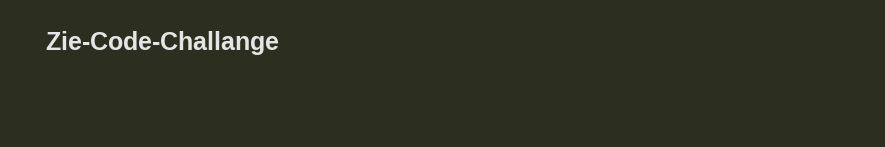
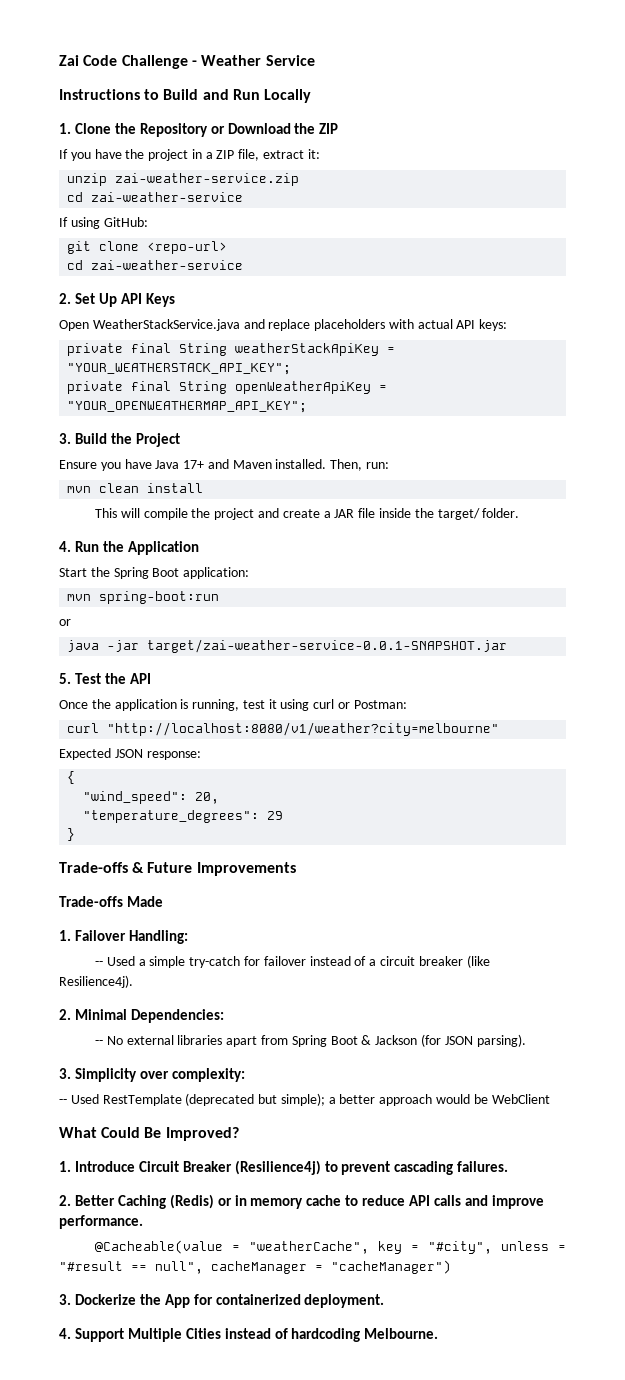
[46,31,279,55] Zie-Code-Challange -> [59,55,315,69] [59,89,311,103] [59,123,339,137] [59,149,320,161] [67,173,300,186] [67,192,244,202] [59,217,148,229] [67,241,228,254] [67,260,244,270] [59,293,175,307] [59,319,508,331] [67,343,396,356] [67,363,292,375] [67,381,388,394] [67,401,308,413] [59,433,180,447] [59,459,390,471] [67,483,204,493] [95,508,520,520] [59,541,199,555] [59,567,250,579] [67,591,220,604] [59,619,71,626] [67,639,508,653] [59,673,151,684] [59,699,407,711] [67,722,500,736] [59,748,201,760] [67,771,76,784] [83,791,220,804] [83,810,284,823] [67,828,76,841] [59,862,296,876] [59,896,163,907] [59,930,188,944] [95,955,490,968] [59,975,133,988] [59,1009,224,1023] [95,1034,526,1047] [59,1068,245,1082] [59,1093,550,1106] [59,1127,239,1141] [59,1160,509,1175] [59,1194,544,1209] [59,1215,143,1229] [95,1240,566,1254] [59,1260,451,1274] [59,1294,385,1308] [59,1328,439,1342] Zai Code Challenge - Weather Service // Instructions to Build and Run Locally // 1. Clone the Repository or Download the ZIP // If you have the project in a ZIP file, extract it: // unzip zai-weather-service.zip // cd zai-weather-service // If using GitHub: // git clone <repo-url> // cd zai-weather-service // 2. Set Up API Keys // Open WeatherStackService.java and replace placeholders with actual API keys: // private final String weatherStackApiKey = "YOUR_WEATHERSTACK_API_KEY"; // private final String openWeatherApiKey = "YOUR_OPENWEATHERMAP_API_KEY"; // 3. Build the Project // Ensure you have Java 17+ and Maven installed. Then, run: // mvn clean install // This will compile the project and create a JAR file inside the target/ folder. // 4. Run the Application // Start the Spring Boot application: // mvn spring-boot:run // or // java -jar target/zai-weather-service-0.0.1-SNAPSHOT.jar // 5. Test the API // Once the application is running, test it using curl or Postman: // curl "http://localhost:8080/v1/weather?city=melbourne" // Expected JSON response: // { // "wind_speed": 20, // "temperature_degrees": 29 // } // Trade-offs & Future Improvements // Trade-offs Made // 1. Failover Handling: // -- Used a simple try-catch for failover instead of a circuit breaker (like Resilience4j). // 2. Minimal Dependencies: // -- No external libraries apart from Spring Boot & Jackson (for JSON parsing). // 3. Simplicity over complexity: // -- Used RestTemplate (deprecated but simple); a better approach would be WebClient // What Could Be Improved? // 1. Introduce Circuit Breaker (Resilience4j) to prevent cascading failures. // 2. Better Caching (Redis) or in memory cache to reduce API calls and improve performance. // @Cacheable(value = "weatherCache", key = "#city", unless = "#result == null", cacheManager = "cacheManager") // 3. Dockerize the App for containerized deployment. // 4. Support Multiple Cities instead of hardcoding Melbourne.

